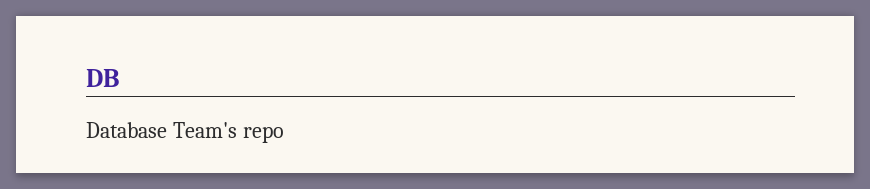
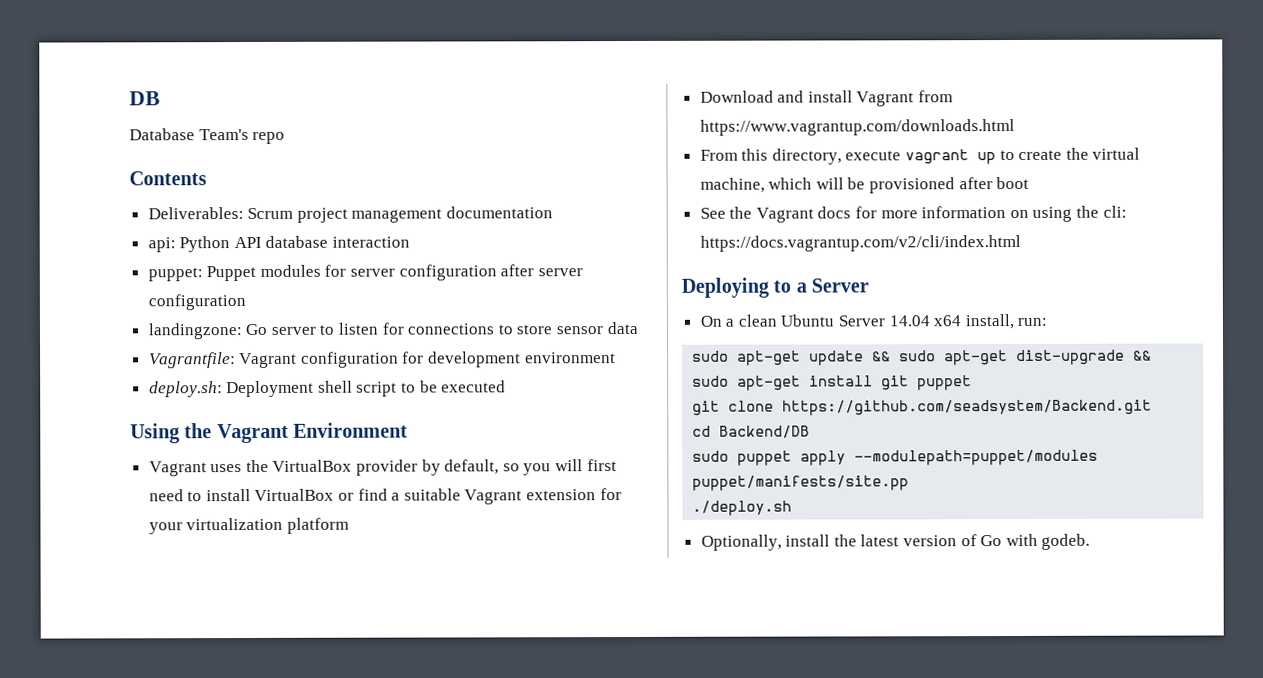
(284, 134) none -> [129,171,207,186] [147,206,554,223] [147,235,411,253] [147,264,583,282] [147,294,246,311] [147,321,638,340] [148,351,616,369] [148,380,507,398] [130,422,409,444] [148,459,617,477] [148,488,622,505] [148,517,349,535] [699,90,954,107] [699,118,1015,136] [699,147,1141,165] [699,176,1030,194] [699,205,1127,223] [699,234,1021,252] [681,277,870,298] [699,313,1048,330] [692,349,1153,366] [692,375,973,391] [692,399,1153,416] [692,425,811,439] [692,449,1099,466] [692,475,910,491] [692,500,793,516] [700,533,1091,551] // Contents // Deliverables: Scrum project management documentation // api: Python API database interaction // puppet: Puppet modules for server configuration after server configuration // landingzone: Go server to listen for connections to store sensor data // Vagrantfile: Vagrant configuration for development environment // deploy.sh: Deployment shell script to be executed // Using the Vagrant Environment // Vagrant uses the VirtualBox provider by default, so you will first need to install VirtualBox or find a suitable Vagrant extension for your virtualization platform // Download and install Vagrant from https://www.vagrantup.com/downloads.html // From this directory, execute vagrant up to create the virtual machine, which will be provisioned after boot // See the Vagrant docs for more information on using the cli: https://docs.vagrantup.com/v2/cli/index.html // Deploying to a Server // On a clean Ubuntu Server 14.04 x64 install, run: // sudo apt-get update && sudo apt-get dist-upgrade && sudo apt-get install git puppet // git clone https://github.com/seadsystem/Backend.git // cd Backend/DB // sudo puppet apply --modulepath=puppet/modules puppet/manifests/site.pp // ./deploy.sh // Optionally, install the latest version of Go with godeb.

